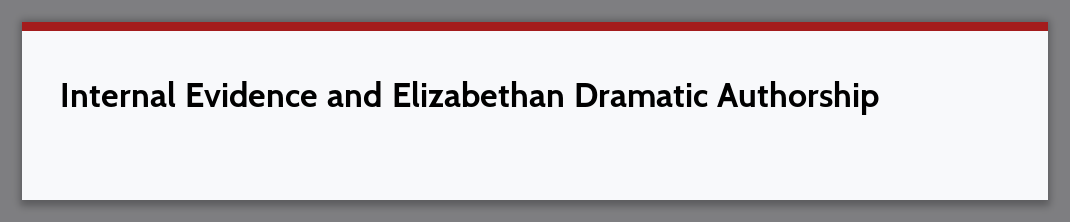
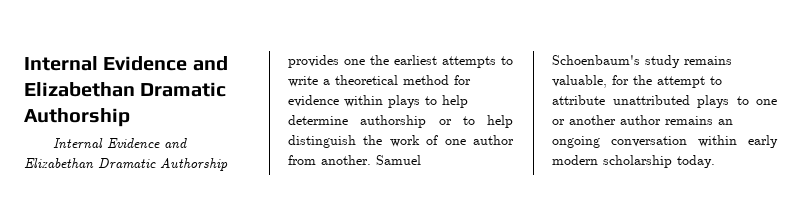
[60,81,879,115] Internal Evidence and Elizabethan Dramatic Authorship -> [24,56,228,71] [24,82,227,97] [24,108,130,127] [53,138,188,149] [24,158,228,171] [288,55,513,68] [288,75,471,87] [288,95,468,108] [288,115,513,128] [288,135,514,148] [288,155,421,165] [552,55,732,68] [552,75,722,88] [552,95,777,108] [552,115,733,125] [552,135,778,148] [552,155,715,168] Internal Evidence and Elizabethan Dramatic Authorship // Internal Evidence and Elizabethan Dramatic Authorship provides one the earliest attempts to write a theoretical method for evidence within plays to help determine authorship or to help distinguish the work of one author from another. Samuel Schoenbaum's study remains valuable, for the attempt to attribute unattributed plays to one or another author remains an ongoing conversation within early modern scholarship today.

